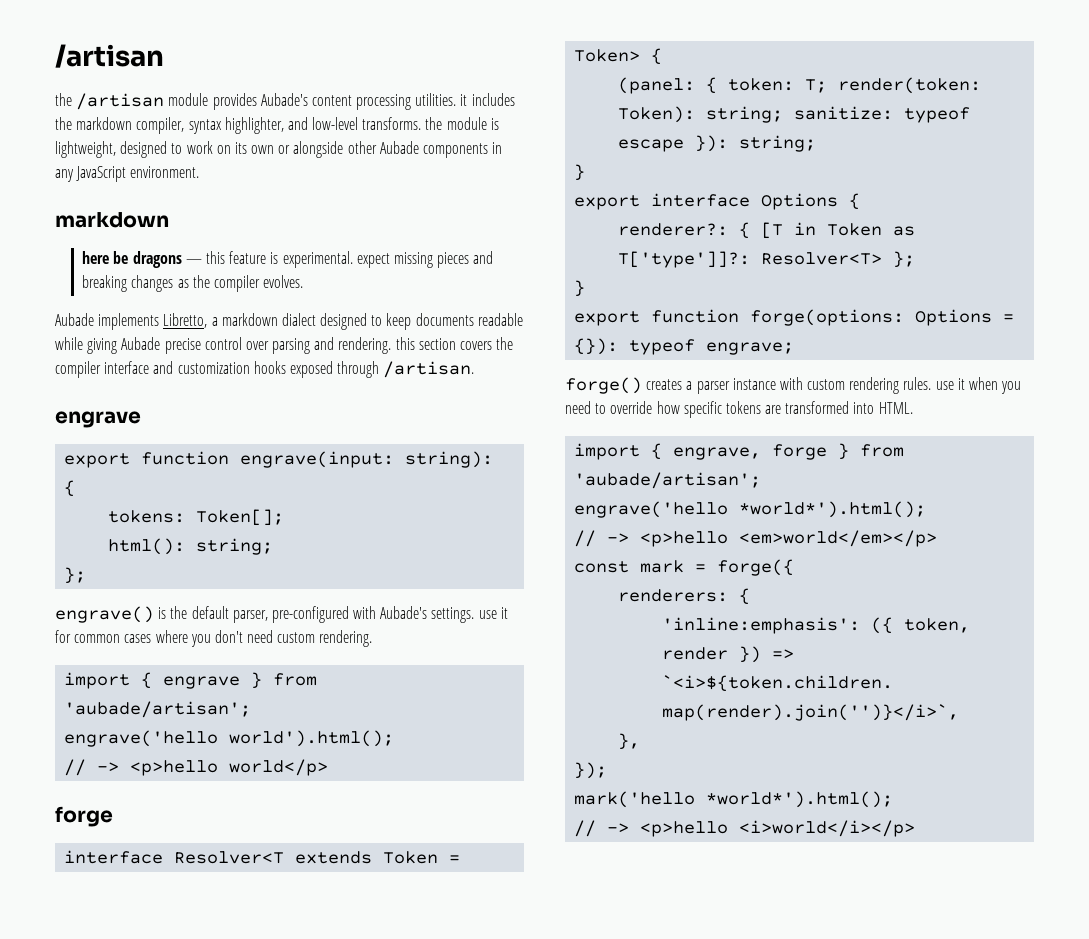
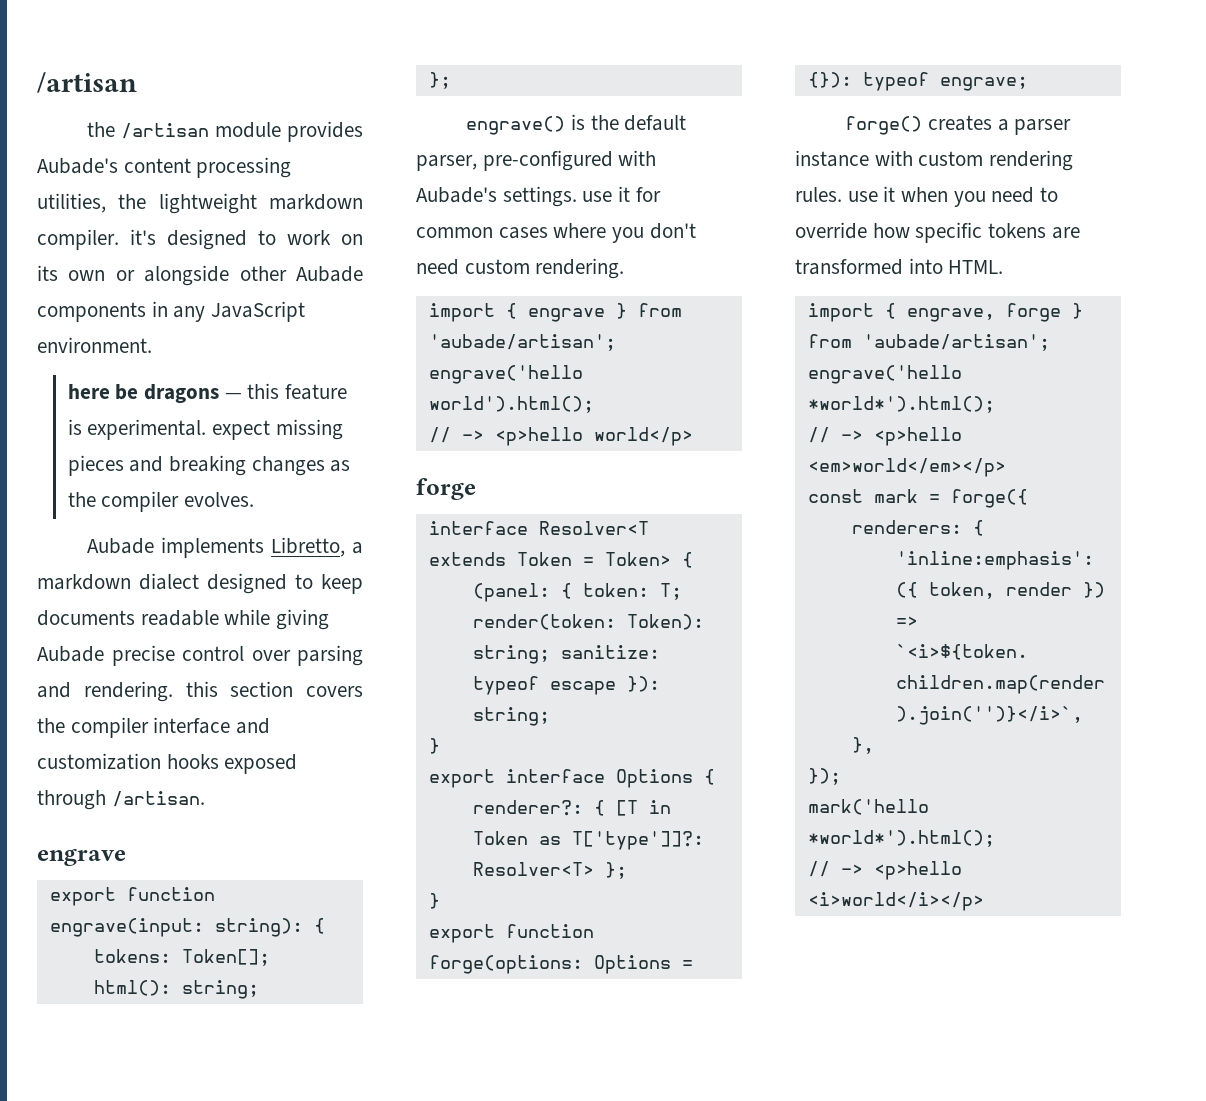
[415,93,515,106] [55,117,499,134] [55,141,116,158] utilities. it includes the markdown compiler, syntax highlighter, and low-level transforms. the module is lightweight, -> [37,193,363,214] [37,229,156,250] utilities, the lightweight markdown compiler. it's
[55,212,169,228] // markdown -> (152, 345) none

